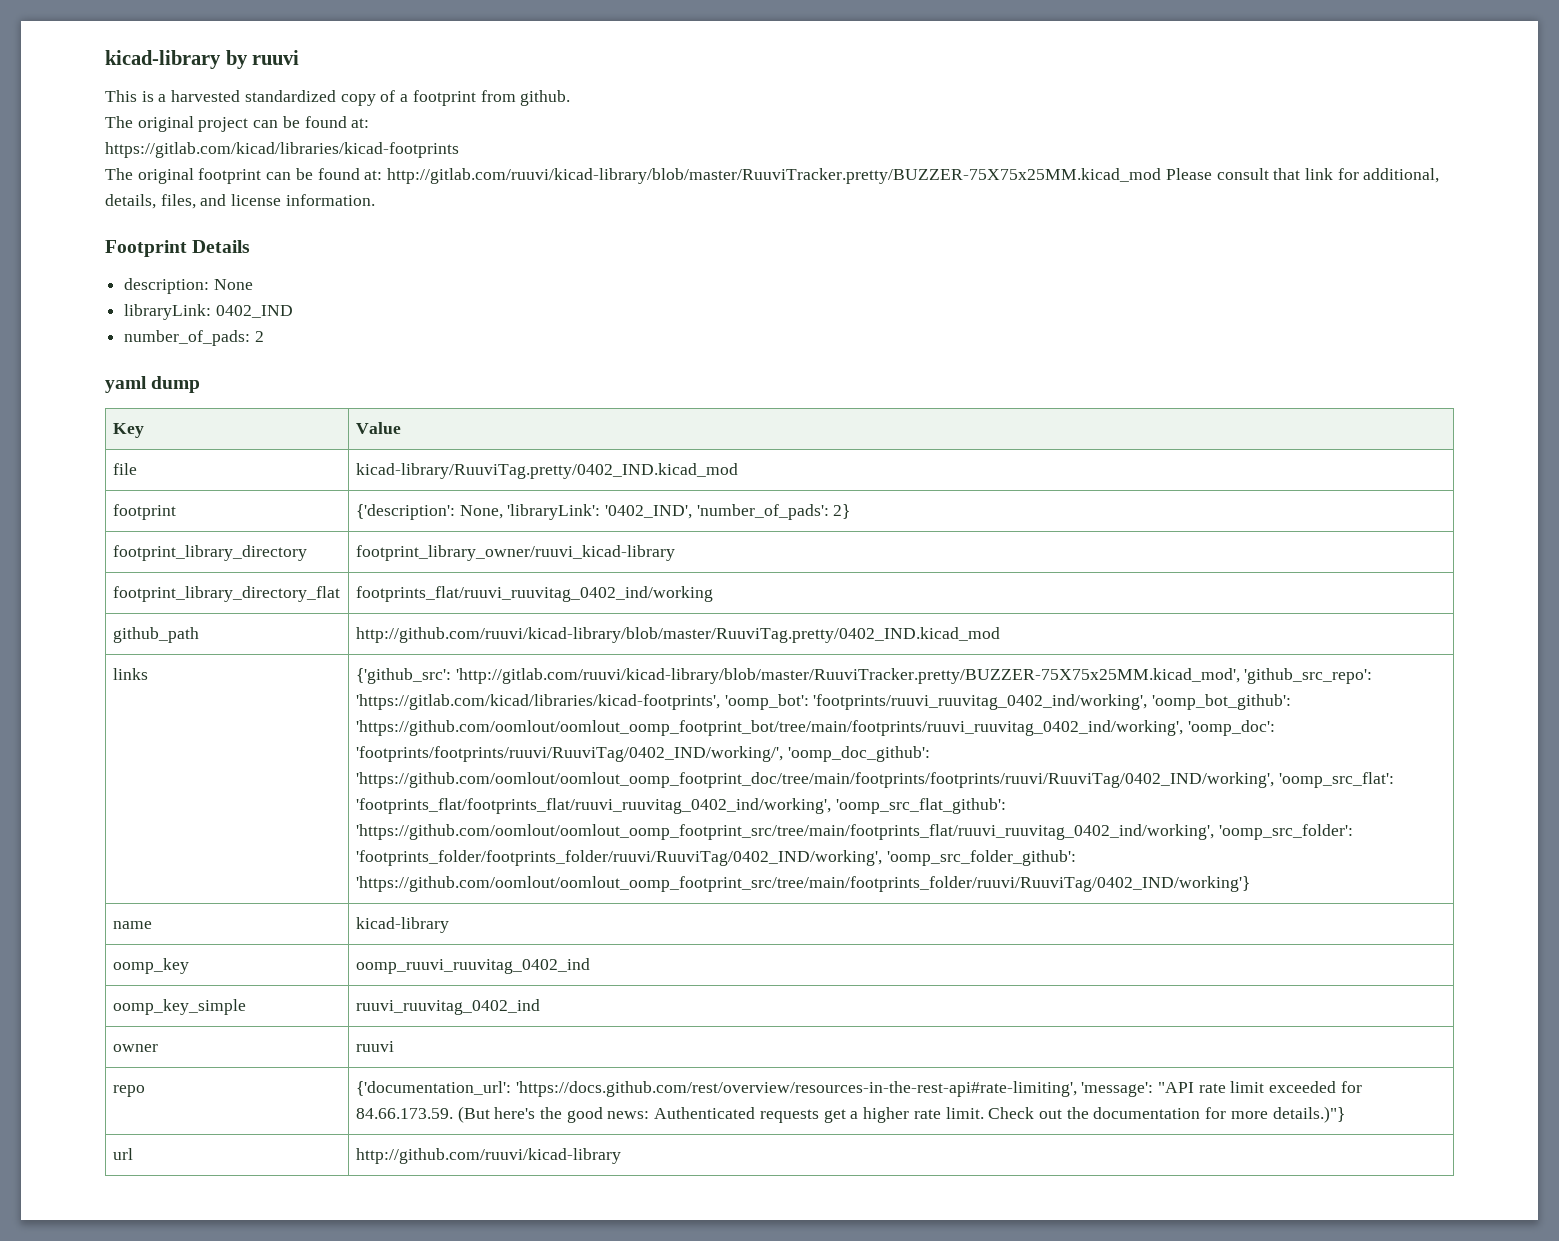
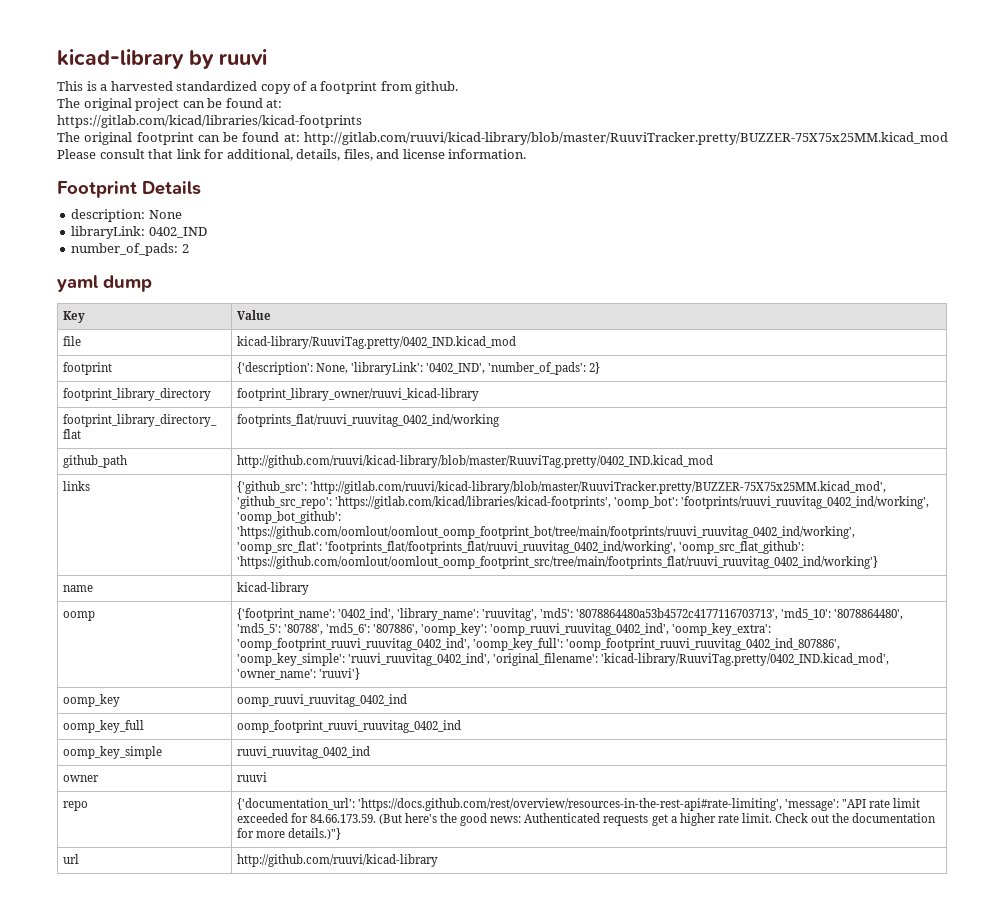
[1187,720,1275,736] [355,746,930,762] [355,772,1394,788] [355,798,1006,814] [355,824,1353,840] [355,850,1076,866] [355,876,1250,892] [112,921,152,929] [355,917,449,933] 'oomp_doc': 'footprints/footprints/ruuvi/RuuviTag/0402_IND/working/', 'oomp_doc_github': 'https://github.com/oomlout/oomlout_oomp_footprint_doc/tree/main/footprints/footprints/ruuvi/RuuviTag/0402_IND/working', 'oomp_src_flat': 'footprints_flat/footprints_flat/ruuvi_ruuvitag_0402_ind/working', 'oomp_src_flat_github': 'https://github.com/oomlout/oomlout_oomp_footprint_src/tree/main/footprints_flat/ruuvi_ruuvitag_0402_ind/working', 'oomp_src_folder': 'footprints_folder/footprints_folder/ruuvi/RuuviTag/0402_IND/working', 'oomp_src_folder_github': 'https://github.com/oomlout/oomlout_oomp_footprint_src/tree/main/footprints_folder/ruuvi/RuuviTag/0402_IND/working'} // name | kicad-library -> [236,541,804,554] [236,556,878,569] [62,585,93,592] [236,582,309,595] [62,611,95,621] [236,608,904,621] [236,623,772,636] [236,638,840,651] [236,653,889,666] [236,668,360,680] 'oomp_src_flat': 'footprints_flat/footprints_flat/ruuvi_ruuvitag_0402_ind/working', 'oomp_src_flat_github': 'https://github.com/oomlout/oomlout_oomp_footprint_src/tree/main/footprints_flat/ruuvi_ruuvitag_0402_ind/working'} // name | kicad-library // oomp | {'footprint_name': '0402_ind', 'library_name': 'ruuvitag', 'md5': '8078864480a53b4572c4177116703713', 'md5_10': '8078864480', 'md5_5': '80788', 'md5_6': '807886', 'oomp_key': 'oomp_ruuvi_ruuvitag_0402_ind', 'oomp_key_extra': 'oomp_footprint_ruuvi_ruuvitag_0402_ind', 'oomp_key_full': 'oomp_footprint_ruuvi_ruuvitag_0402_ind_807886', 'oomp_key_simple': 'ruuvi_ruuvitag_0402_ind', 'original_filename': 'kicad-library/RuuviTag.pretty/0402_IND.kicad_mod', 'owner_name': 'ruuvi'}
(590, 966) none -> [62,720,144,733] [236,720,461,733] // oomp_key_full | oomp_footprint_ruuvi_ruuvitag_0402_ind

